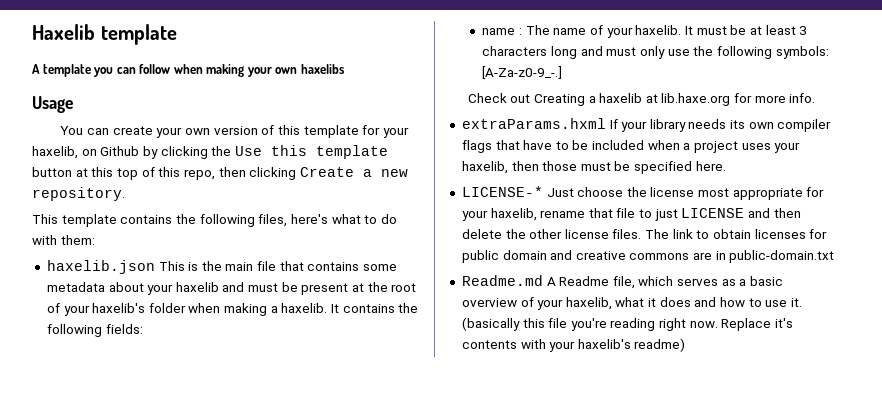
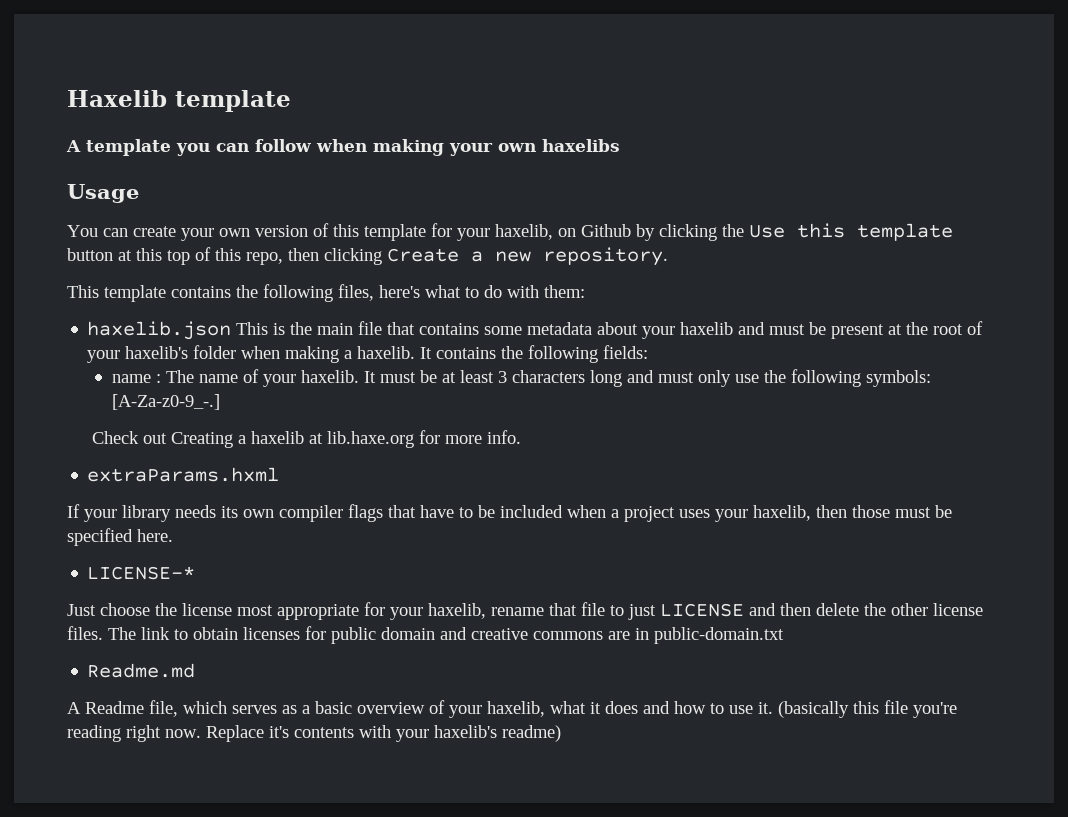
(606, 123) none -> (280, 474) //
(543, 191) none -> (196, 573) //
(543, 280) none -> (196, 670) //

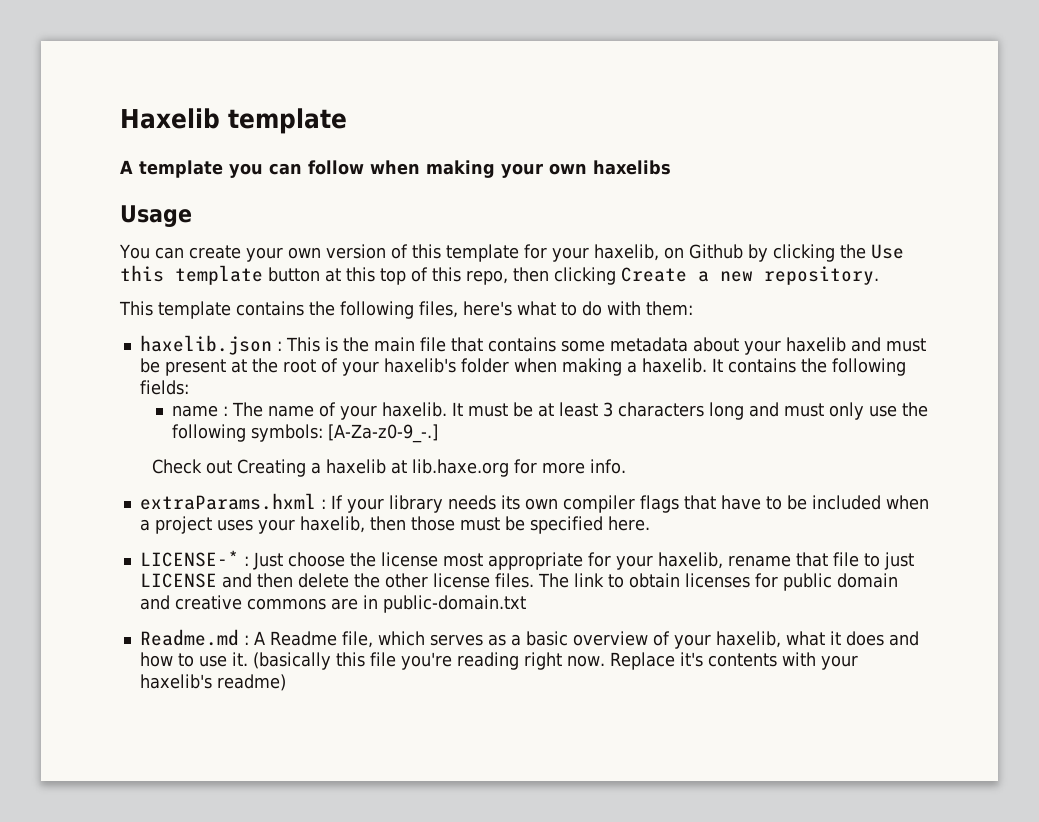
(232, 330) none -> [276,341,282,351] :
(280, 474) // -> [320,499,326,509] :
(196, 573) // -> [243,556,249,566] :
(196, 670) // -> [243,635,249,645] :

